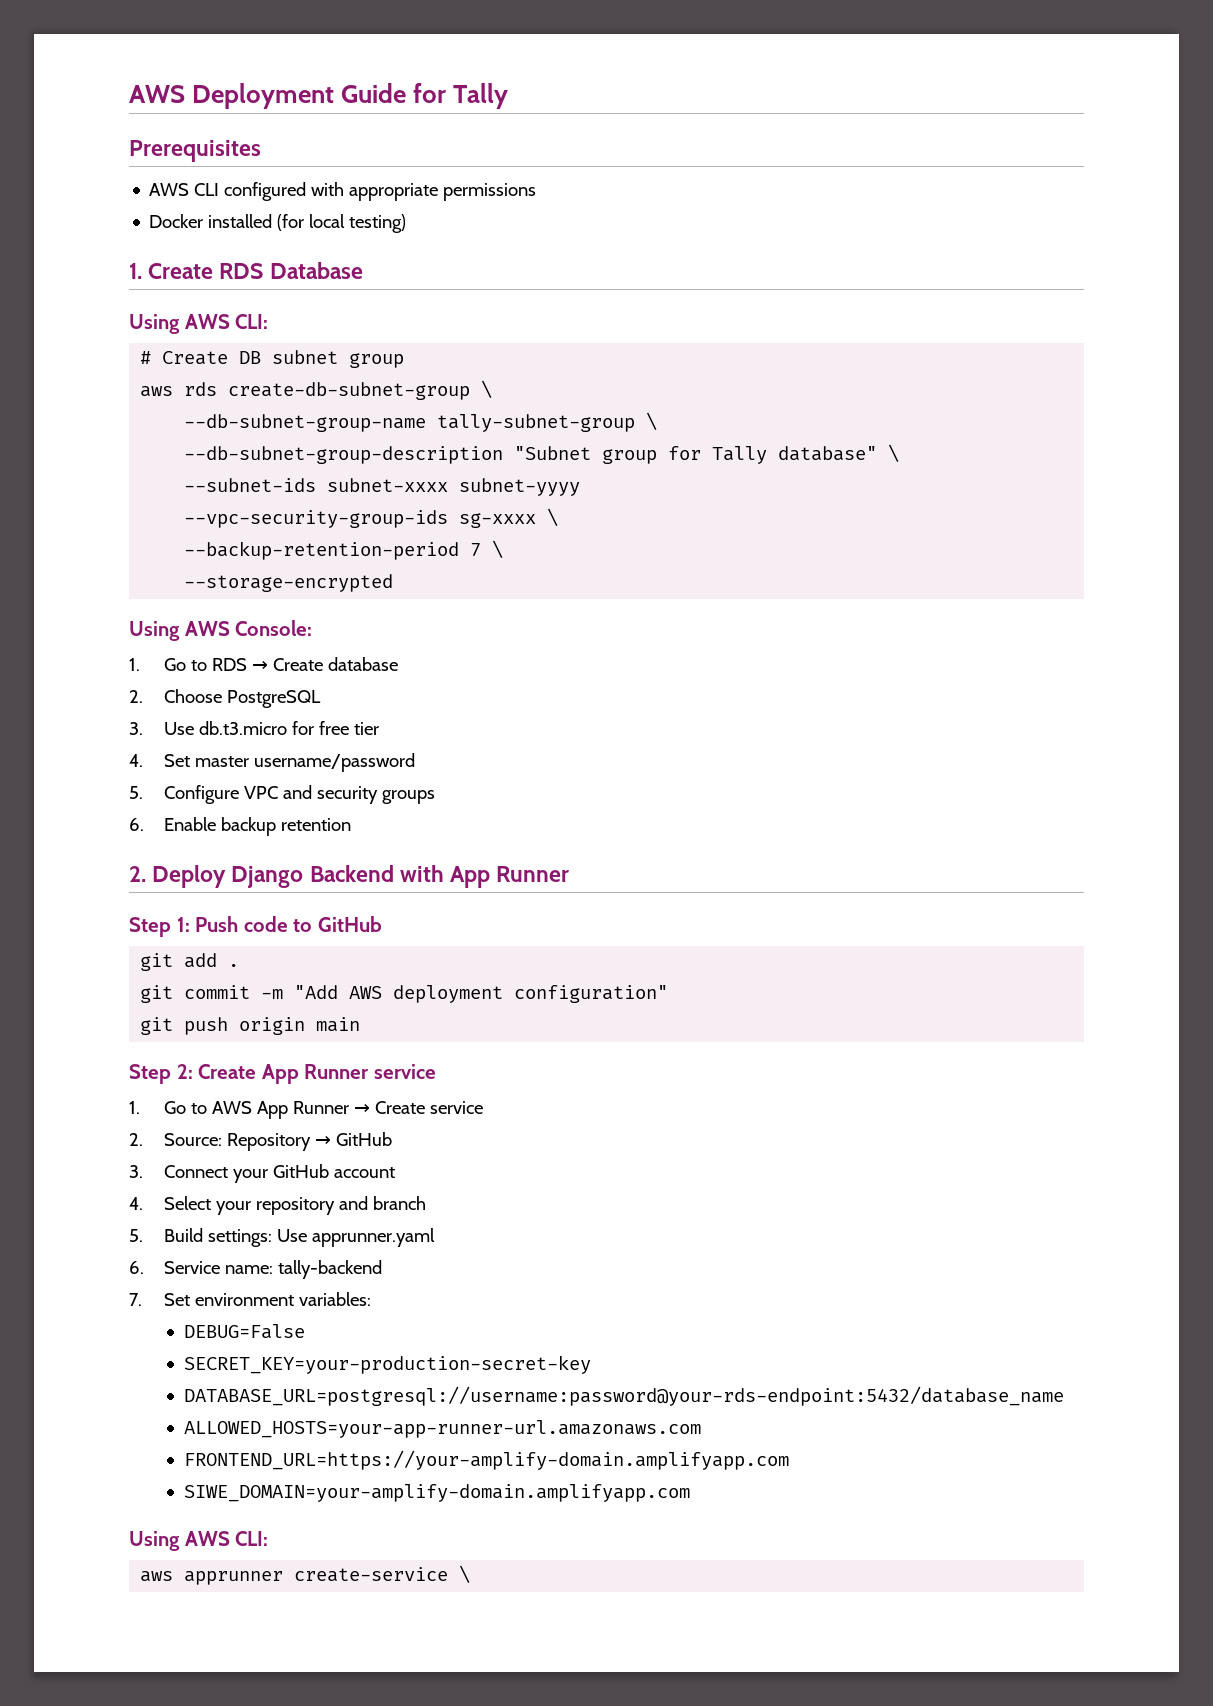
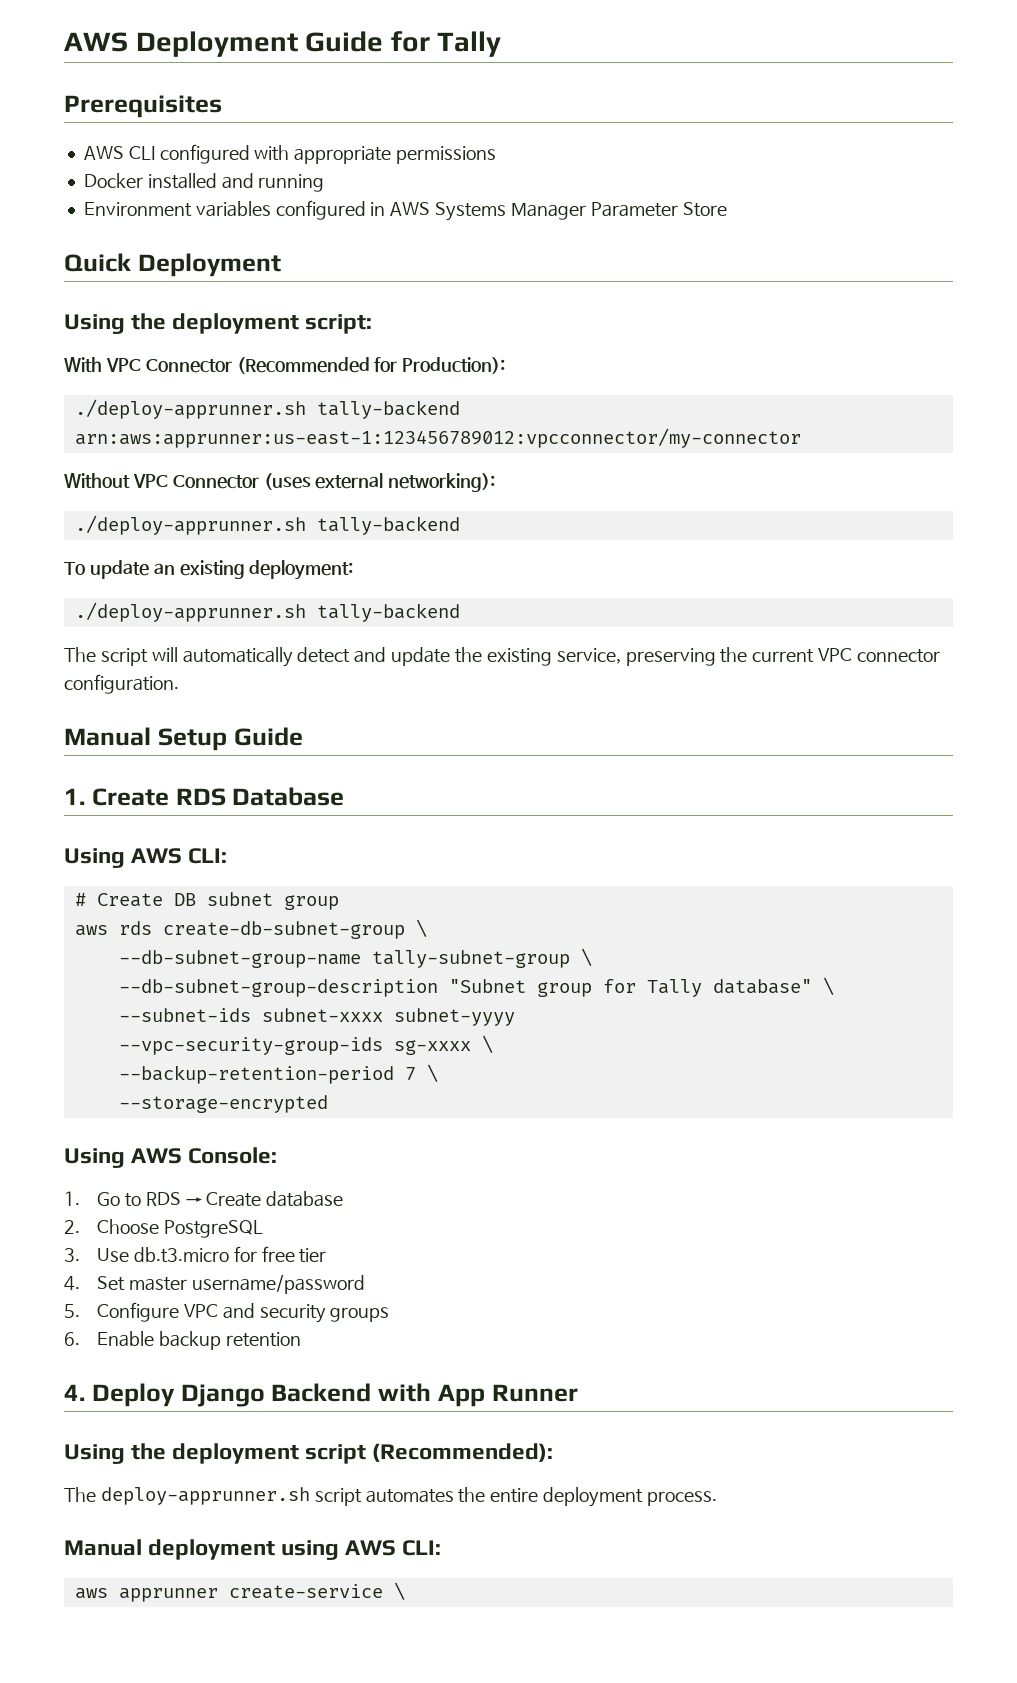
[277,214,407,233] (for local testing) -> [221,173,325,192] [83,200,727,221] [64,253,281,277] [64,313,373,334] [64,357,506,374] [74,399,460,419] [74,428,801,448] [64,473,496,492] [74,515,460,535] [64,560,354,580] [74,602,460,622] [64,647,941,667] [64,674,179,694] [64,727,303,751] and running // Environment variables configured in AWS Systems Manager Parameter Store // Quick Deployment // Using the deployment script: // With VPC Connector (Recommended for Production): // ./deploy-apprunner.sh tally-backend arn:aws:apprunner:us-east-1:123456789012:vpcconnector/my-connector // Without VPC Connector (uses external networking): // ./deploy-apprunner.sh tally-backend // To update an existing deployment: // ./deploy-apprunner.sh tally-backend // The script will automatically detect and update the existing service, preserving the current VPC connector configuration. // Manual Setup Guide
[129,866,146,882] 2. -> [64,1384,85,1401] 4.
[129,916,382,937] [140,953,240,971] [140,985,669,1003] [140,1017,361,1035] [129,1064,436,1084] [129,1101,483,1119] [129,1132,392,1151] [129,1164,395,1183] [129,1196,426,1215] [129,1228,435,1247] [129,1260,382,1279] [129,1292,371,1306] [183,1324,305,1339] [183,1355,591,1374] [183,1386,1064,1406] [183,1420,701,1438] [183,1450,789,1470] [183,1484,690,1502] [129,1531,180,1551] Step 1: Push code to GitHub // git add . // git commit -m "Add AWS deployment configuration" // git push origin main // Step 2: Create App Runner service // 1. Go to AWS App Runner → Create service // 2. Source: Repository → GitHub // 3. Connect your GitHub account // 4. Select your repository and branch // 5. Build settings: Use apprunner.yaml // 6. Service name: tally-backend // 7. Set environment variables: // DEBUG=False // SECRET_KEY=your-production-secret-key // DATABASE_URL=postgresql://username:password@your-rds-endpoint:5432/database_name // ALLOWED_HOSTS=your-app-runner-url.amazonaws.com // FRONTEND_URL=https://your-amplify-domain.amplifyapp.com // SIWE_DOMAIN=your-amplify-domain.amplifyapp.com // Using -> [64,1443,554,1464] [64,1487,718,1507] [64,1539,340,1560] Using the deployment script (Recommended): // The deploy-apprunner.sh script automates the entire deployment process. // Manual deployment using

